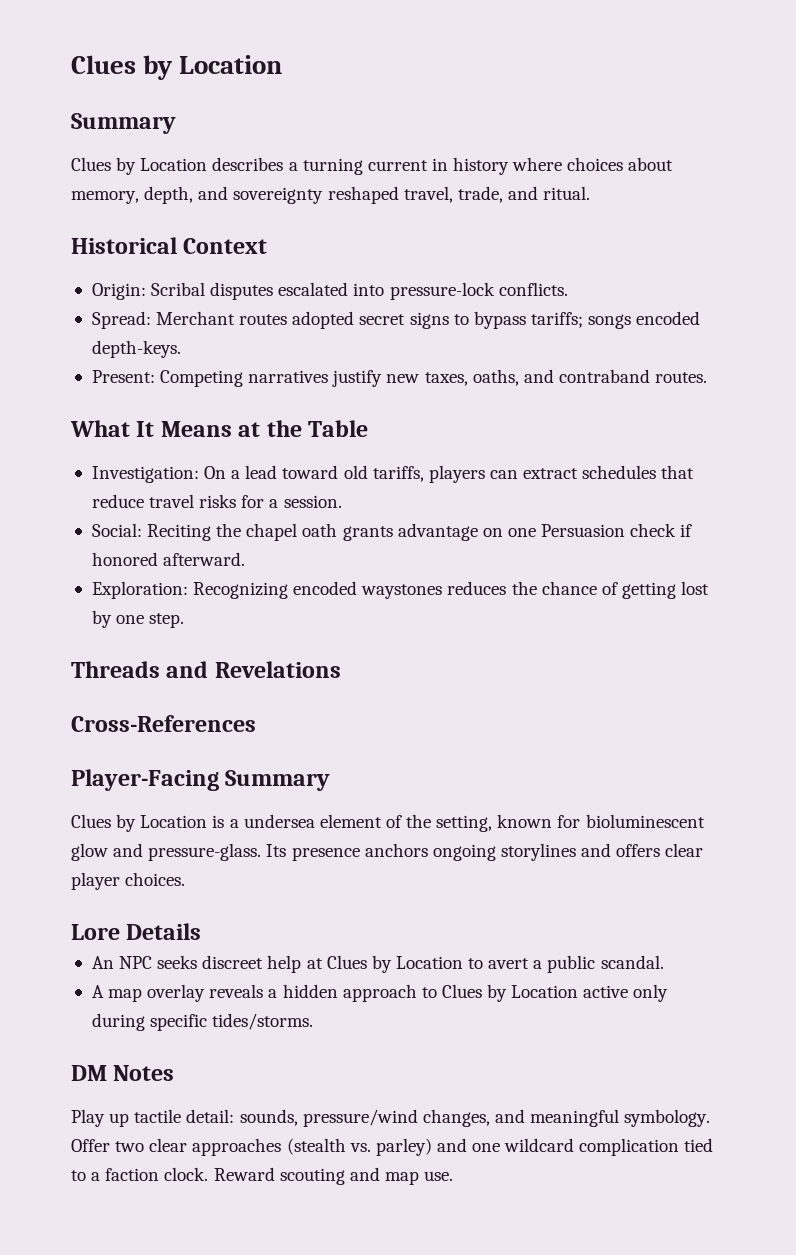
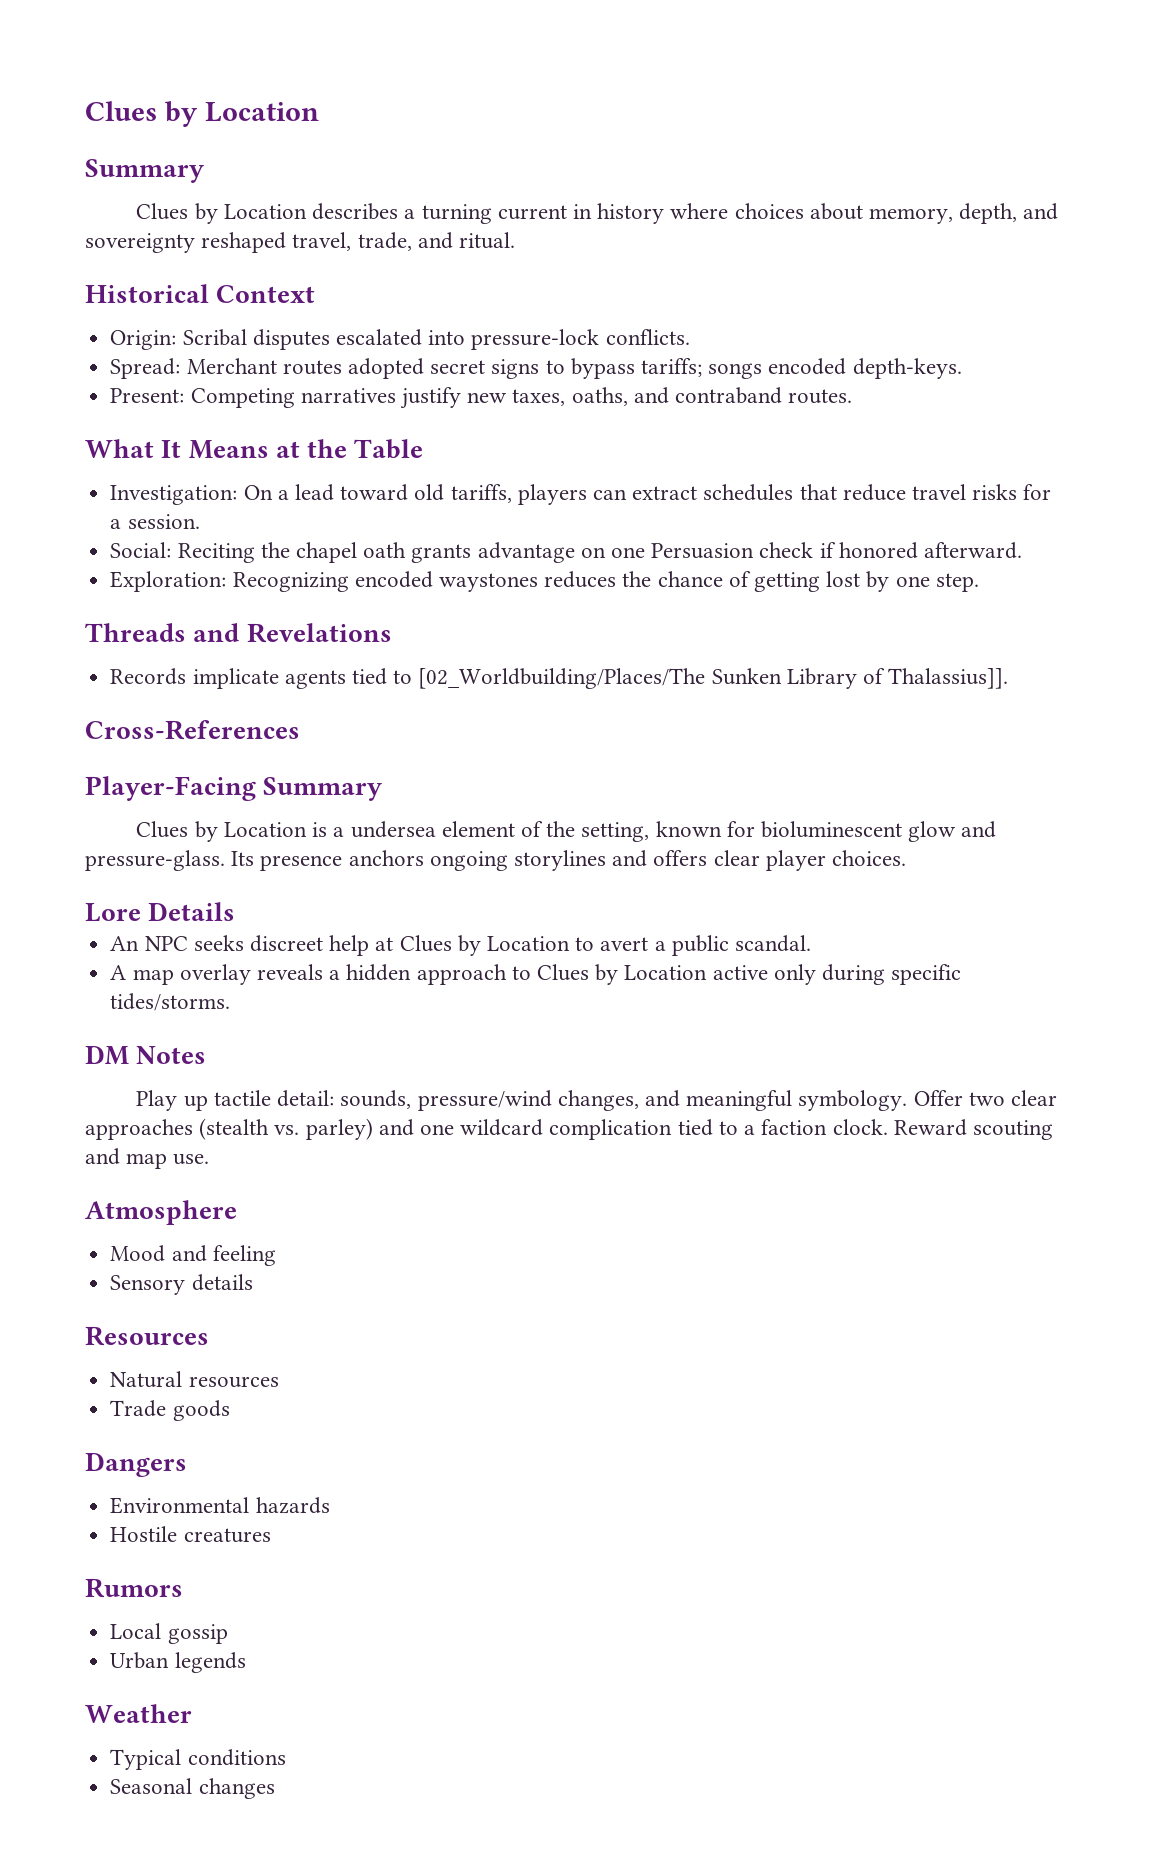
(341, 669) none -> [110,668,1009,689] // Records implicate agents tied to [02_Worldbuilding/Places/The Sunken Library of Thalassius]].
(454, 1176) none -> [85,1200,237,1225] [110,1245,276,1266] [110,1274,253,1295] [85,1326,209,1346] [110,1371,279,1388] [110,1400,230,1421] [85,1452,187,1477] [110,1497,330,1514] [110,1526,271,1543] [85,1578,183,1598] [110,1623,228,1644] [110,1652,246,1673] [85,1704,192,1723] [110,1749,286,1770] [110,1778,275,1799] // Atmosphere // Mood and feeling // Sensory details // Resources // Natural resources // Trade goods // Dangers // Environmental hazards // Hostile creatures // Rumors // Local gossip // Urban legends // Weather // Typical conditions // Seasonal changes

